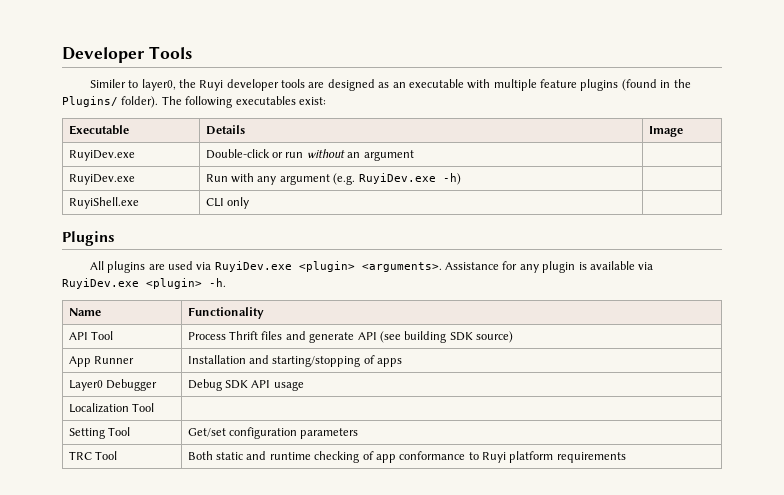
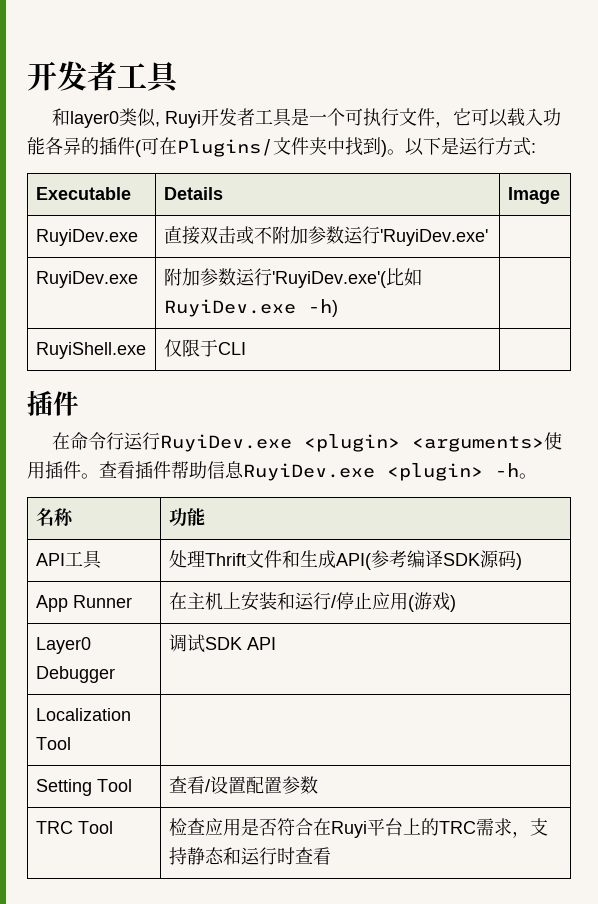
[62,46,192,63] [89,79,691,91] [62,96,326,108] [68,125,129,135] [205,125,245,135] [648,126,683,137] [68,150,135,161] [205,149,414,161] [68,174,135,185] [205,173,356,185] Developer Tools // Similer to layer0, the Ruyi developer tools are designed as an executable with multiple feature plugins (found in the Plugins/ folder). The following executables exist: // Executable | Details | Image // RuyiDev.exe | Double-click or run without an argument | // RuyiDev.exe | Run with any argument (e.g. -> [27,61,181,93] [52,108,562,128] [27,137,536,157] [35,187,131,200] [163,187,223,200] [507,187,560,204] [35,229,138,246] [163,226,488,246] [35,271,138,288] [163,268,422,288] 开发者工具 // 和layer0类似, Ruyi开发者工具是一个可执行文件，它可以载入功能各异的插件(可在Plugins/文件夹中找到)。以下是运行方式: // Executable | Details | Image // RuyiDev.exe | 直接双击或不附加参数运行'RuyiDev.exe' | // RuyiDev.exe | 附加参数运行'RuyiDev.exe'(比如
(139, 203) none -> [163,339,218,357] 仅限于
[227,197,250,209] [62,231,115,246] [89,261,654,273] [62,278,226,289] [68,308,101,316] [187,307,264,319] [68,331,114,340] [187,331,514,343] [68,356,135,367] [187,355,403,367] only | // Plugins // All plugins are used via RuyiDev.exe <plugin> <arguments>. Assistance for any plugin is available via RuyiDev.exe <plugin> -h. // Name | Functionality // API Tool | Process Thrift files and generate API (see building SDK source) // App Runner | Installation and starting/stopping of apps -> [27,391,79,416] [52,432,563,452] [27,461,537,481] [35,508,74,526] [168,508,205,526] [35,550,102,569] [168,550,522,570] [35,595,132,612] [168,591,456,612] | // 插件 // 在命令行运行RuyiDev.exe <plugin> <arguments>使用插件。查看插件帮助信息RuyiDev.exe <plugin> -h。 // 名称 | 功能 // API工具 | 处理Thrift文件和生成API(参考编译SDK源码) // App Runner | 在主机上安装和运行/停止应用(游戏)
[187,379,222,391] Debug -> [168,634,205,653] 调试
[273,381,304,391] usage -> (276, 643) none
[187,427,359,439] [68,451,118,460] [187,451,626,463] Get/set configuration parameters // TRC Tool | Both static and runtime checking of app conformance to Ruyi platform requirements -> [168,776,318,794] [35,821,113,834] [168,818,548,838] [168,847,331,865] 查看/设置配置参数 // TRC Tool | 检查应用是否符合在Ruyi平台上的TRC需求，支持静态和运行时查看

